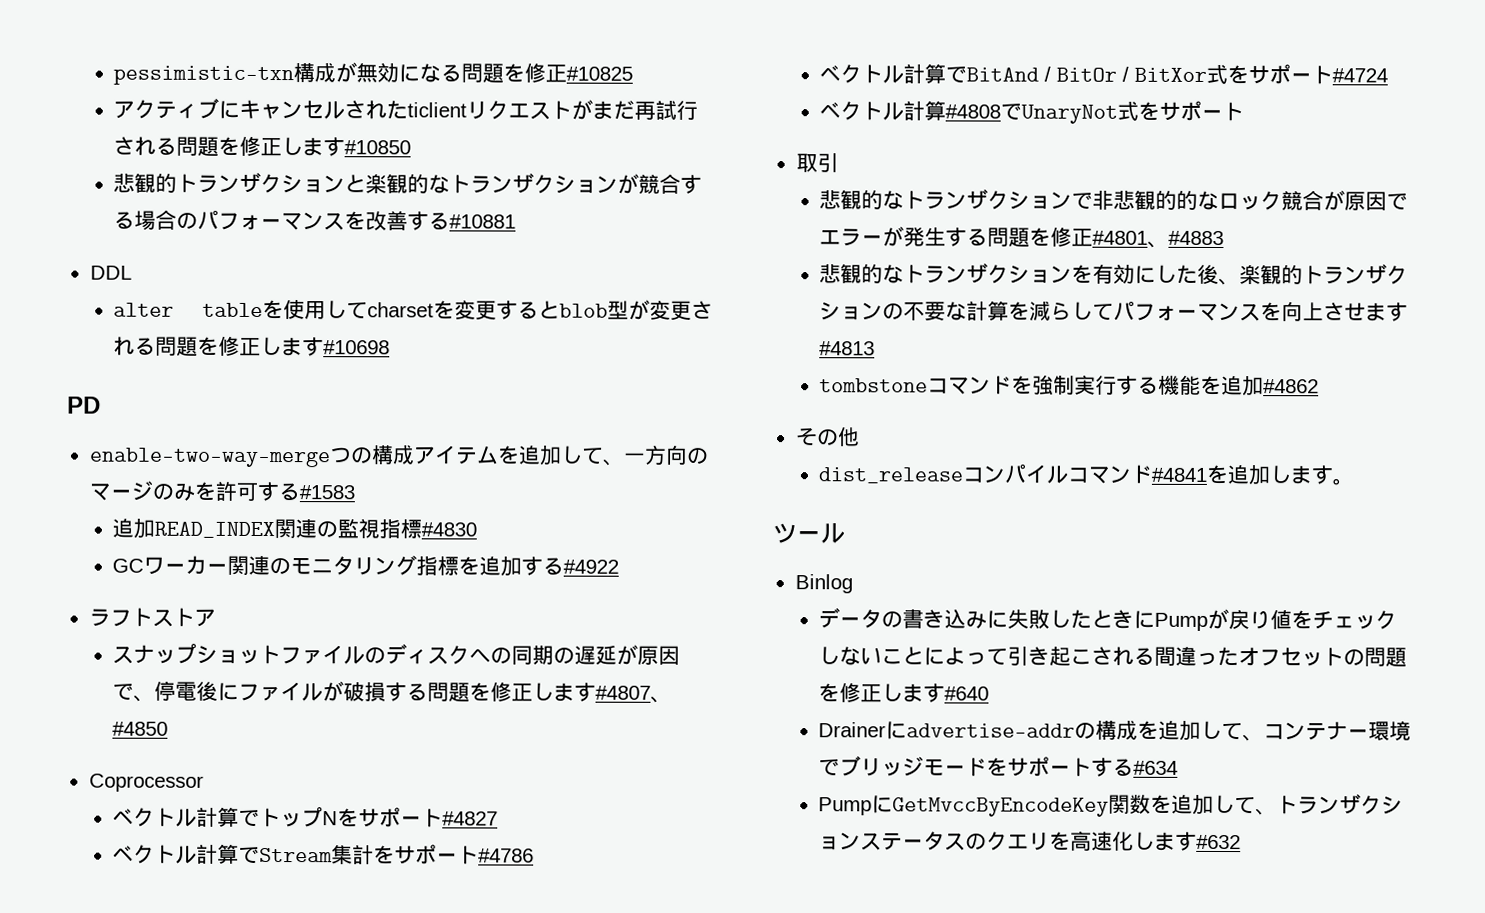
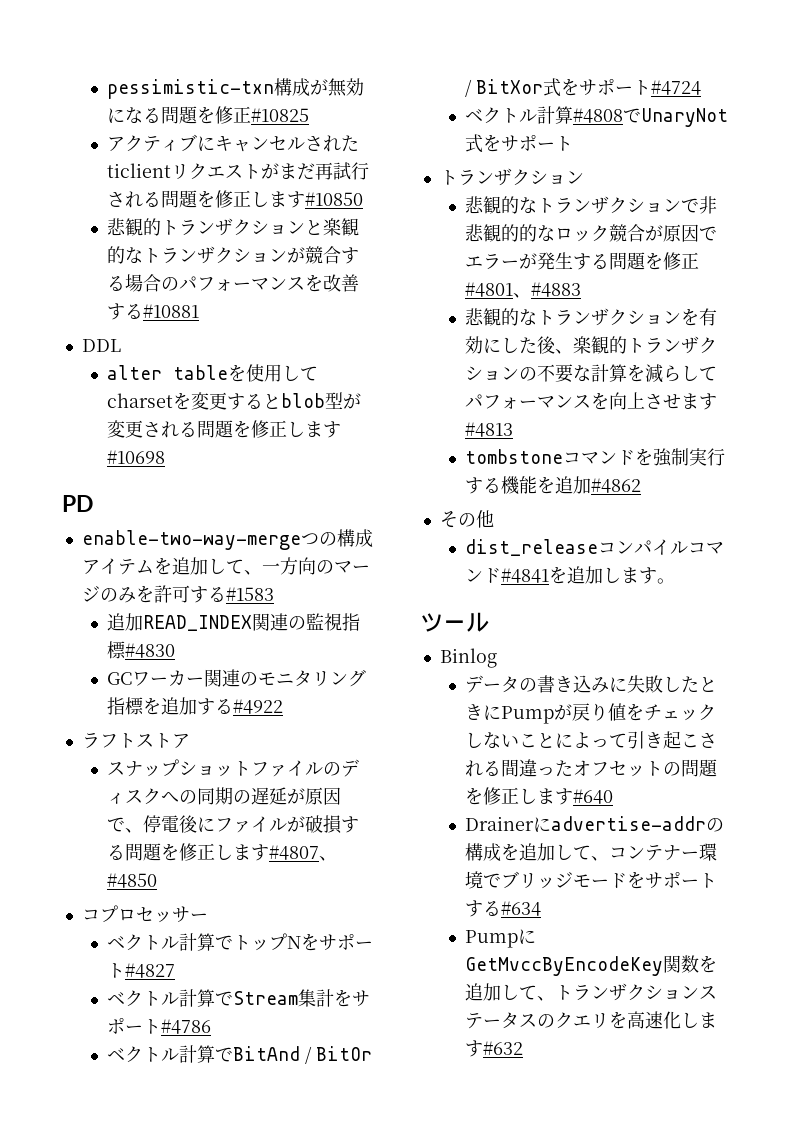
[88,773,204,792] Coprocessor -> [81,905,208,923] コプロセッサー
[795,153,839,173] 取引 -> [439,168,584,186] トランザクション

